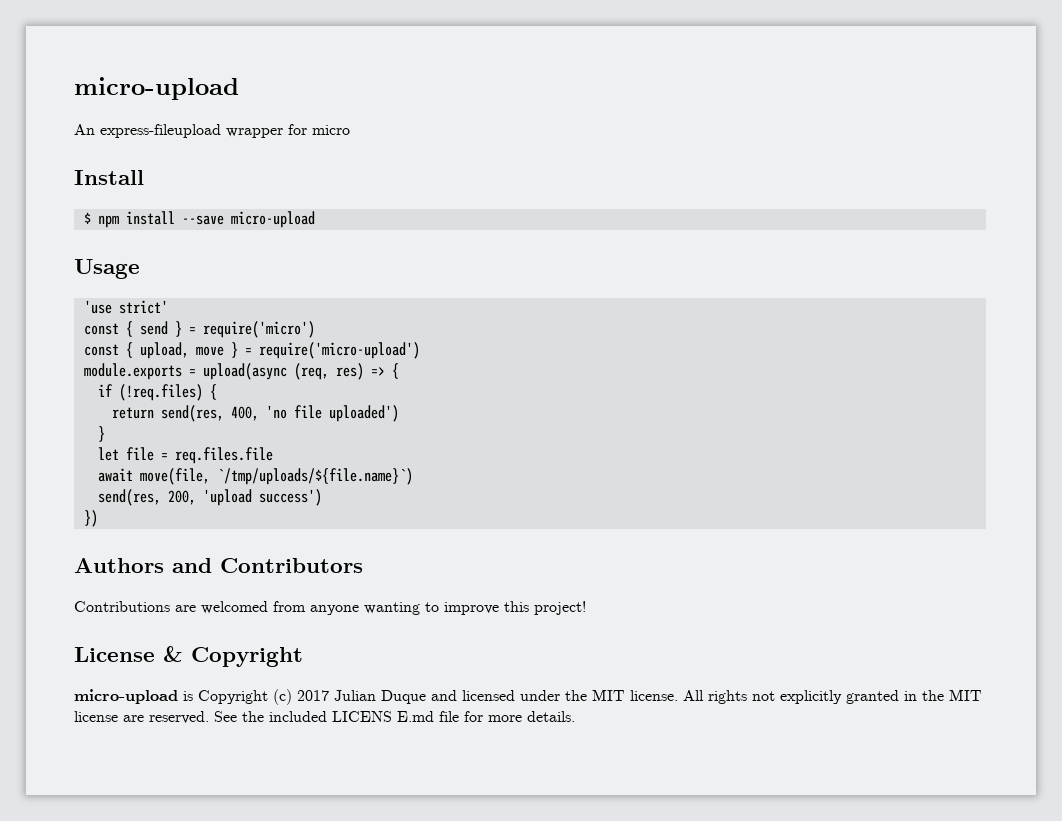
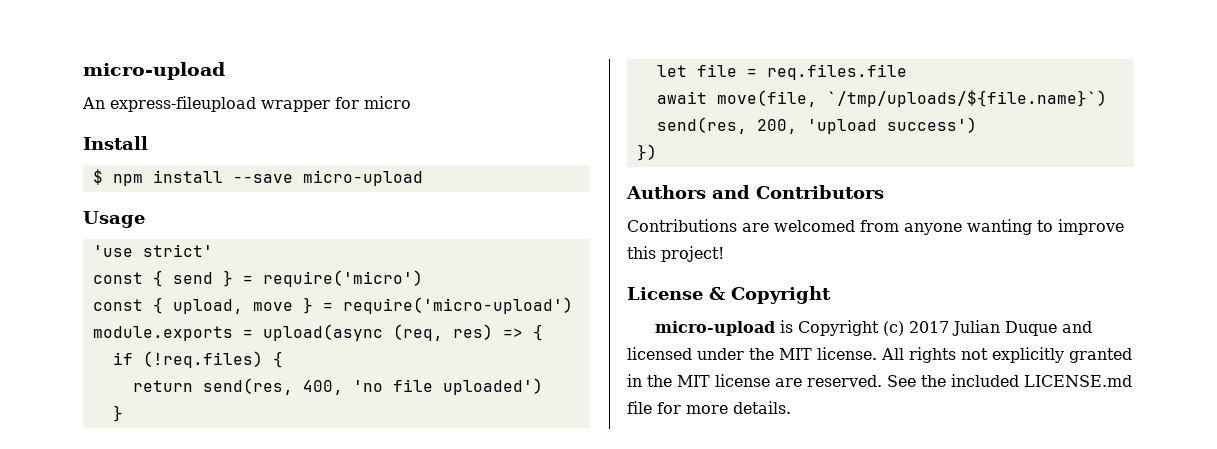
[332,711,434,722] LICENS E.md -> [1024,375,1132,387] LICENSE.md

